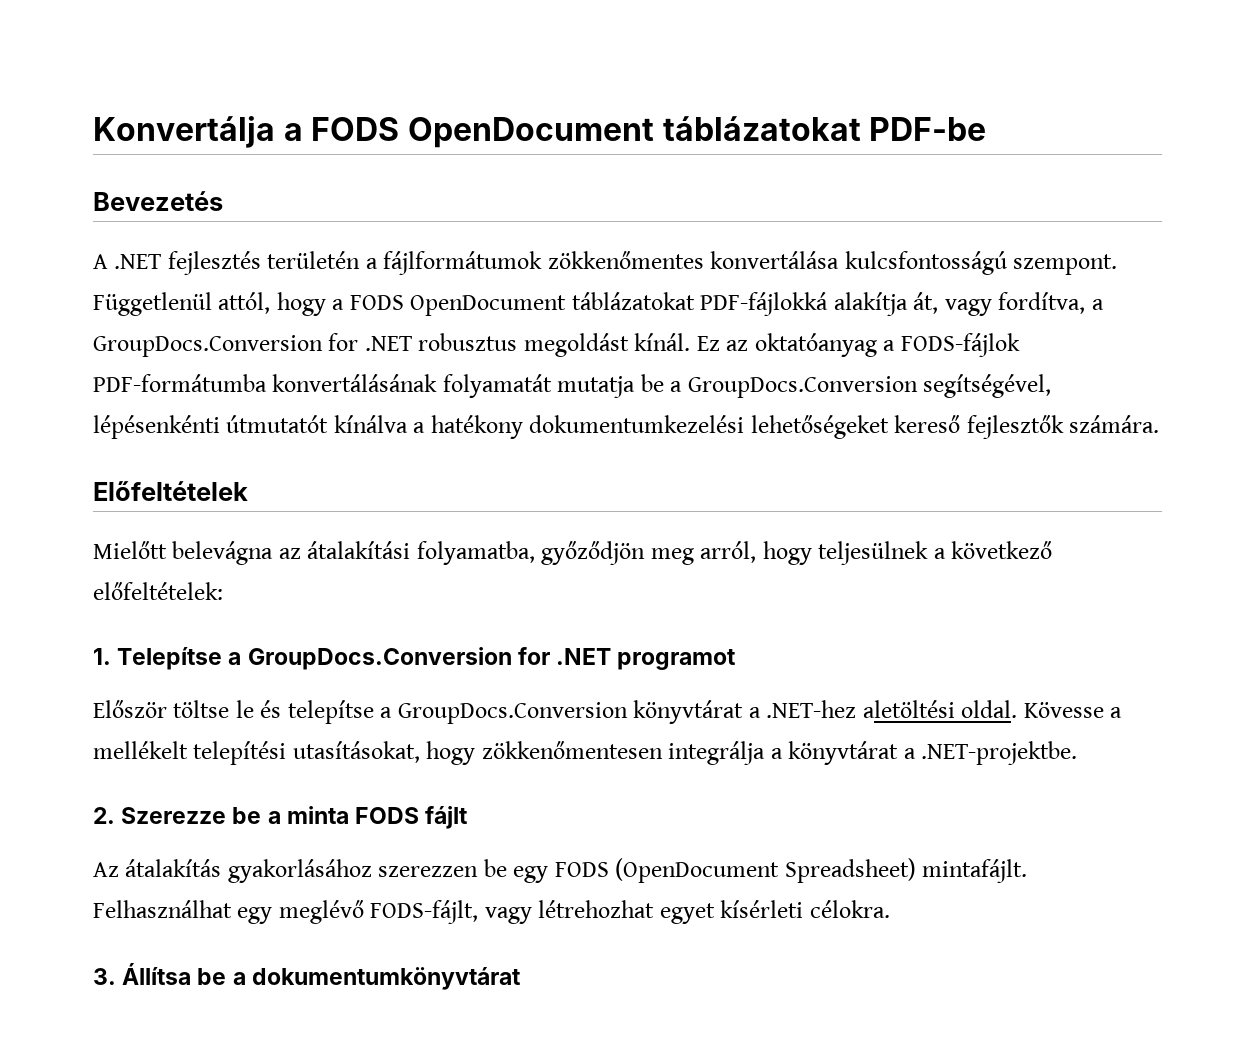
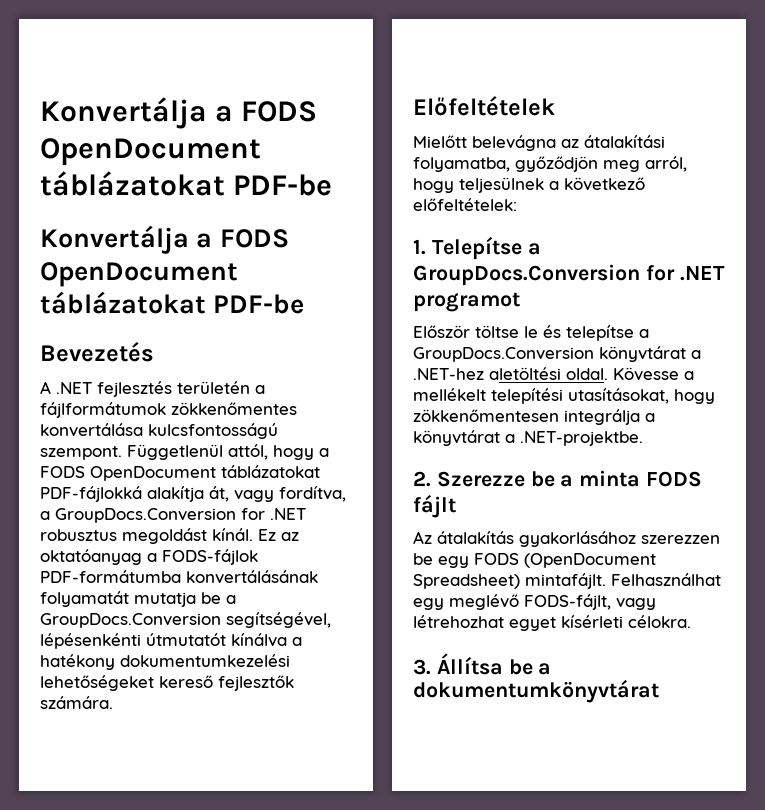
[93,116,987,148] Konvertálja a FODS OpenDocument táblázatokat PDF-be -> [40,97,318,129] [40,138,261,166] [40,171,333,196] [40,225,289,254] [40,262,238,287] [40,291,305,314] Konvertálja a FODS OpenDocument táblázatokat PDF-be // Konvertálja a FODS OpenDocument táblázatokat PDF-be

